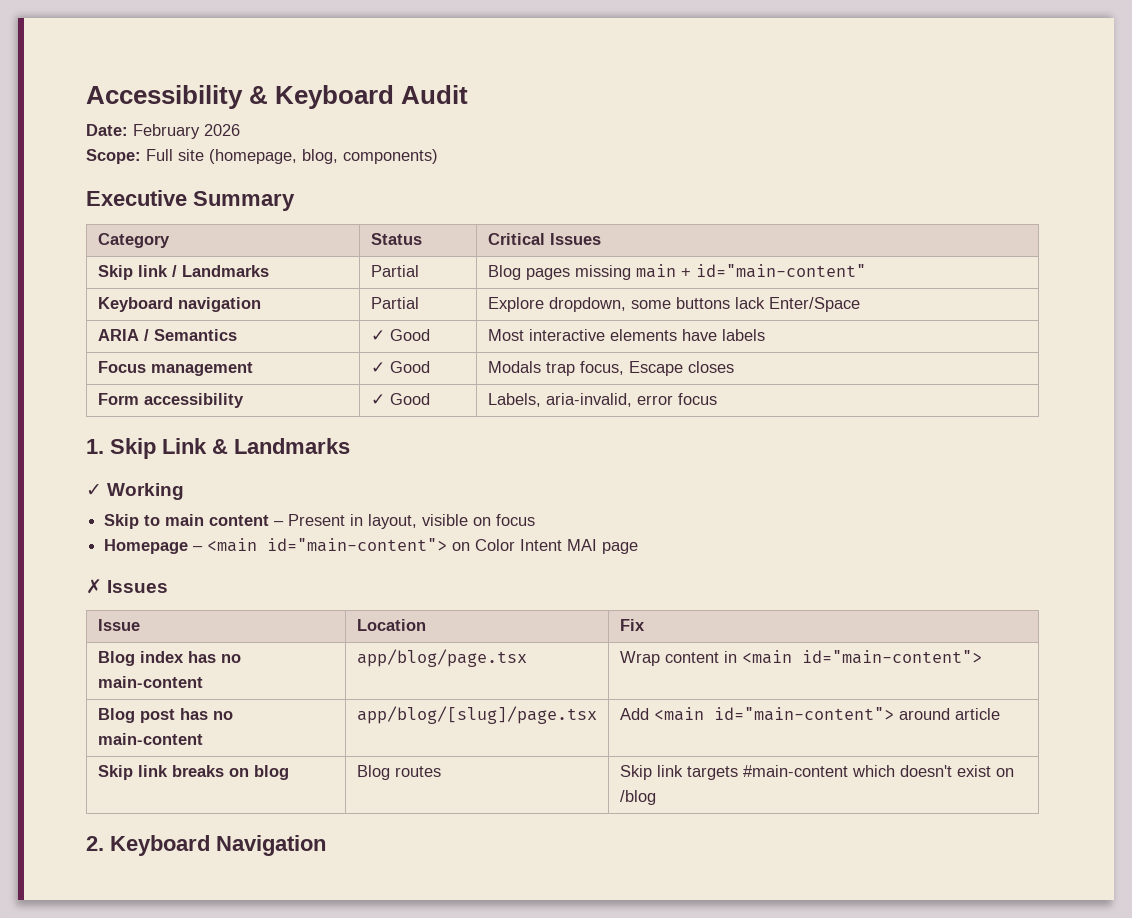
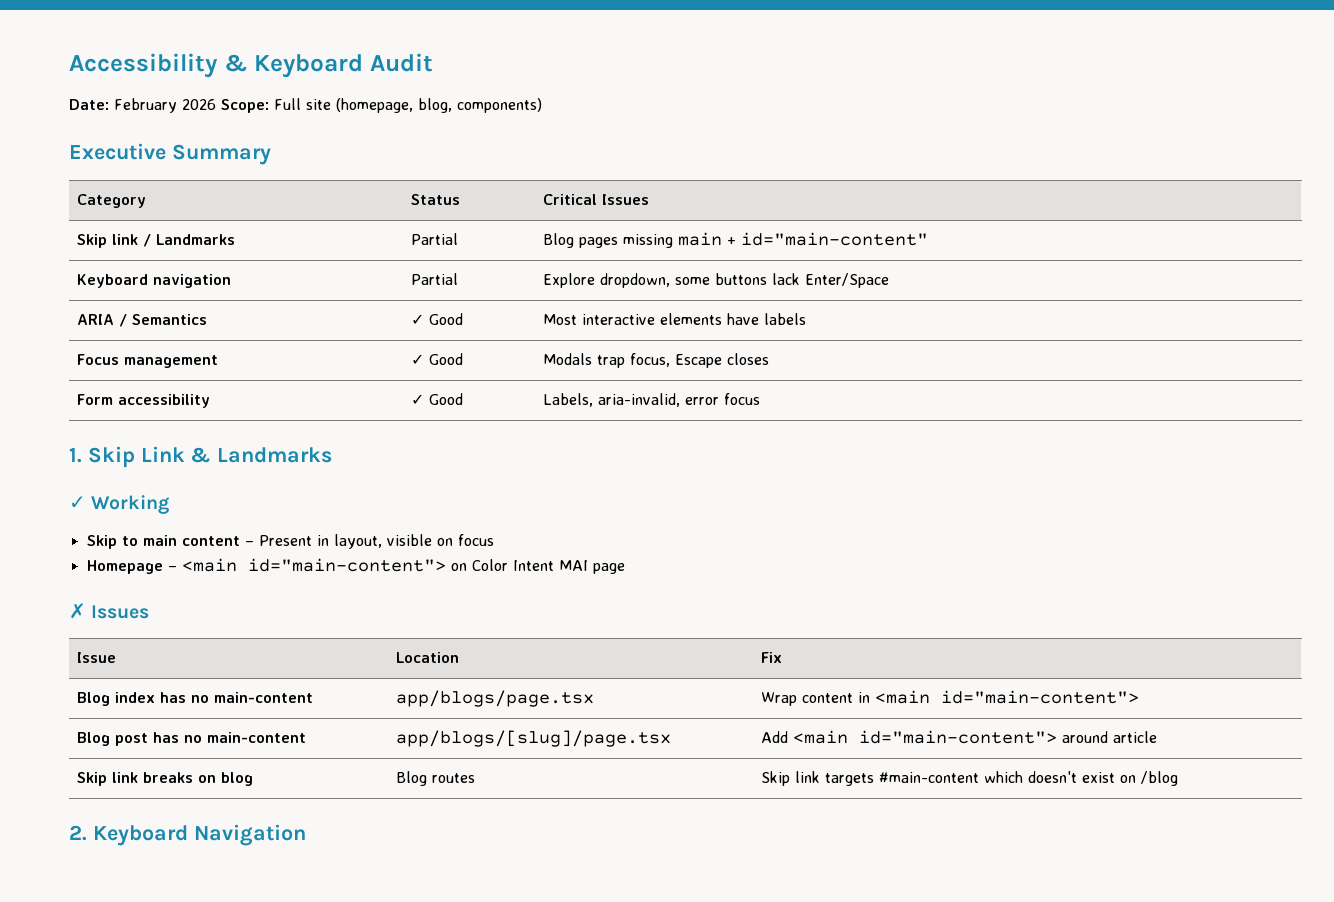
(240, 130) // -> (216, 104) none
[356,649,527,667] app/blog/page.tsx -> [396,690,595,707] app/blogs/page.tsx
[356,706,597,724] app/blog/[slug]/page.tsx -> [396,730,672,747] app/blogs/[slug]/page.tsx

